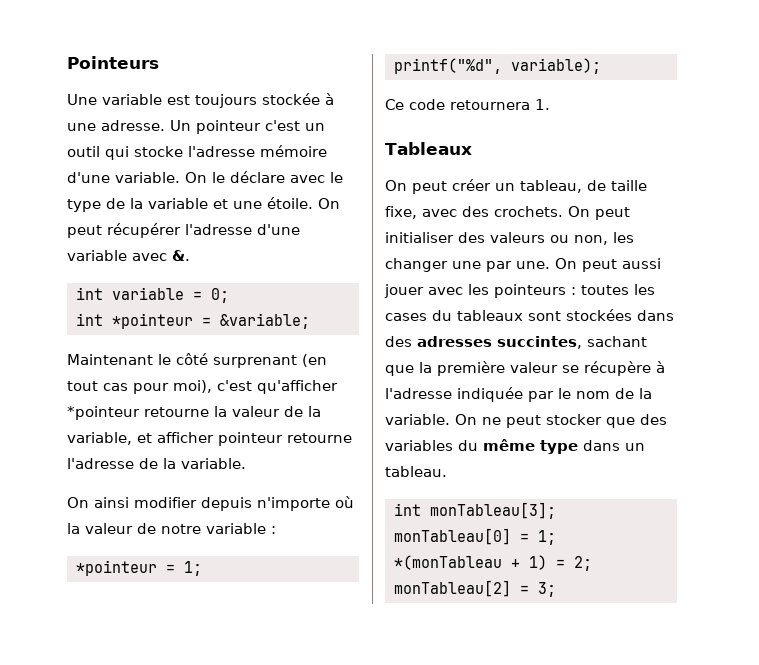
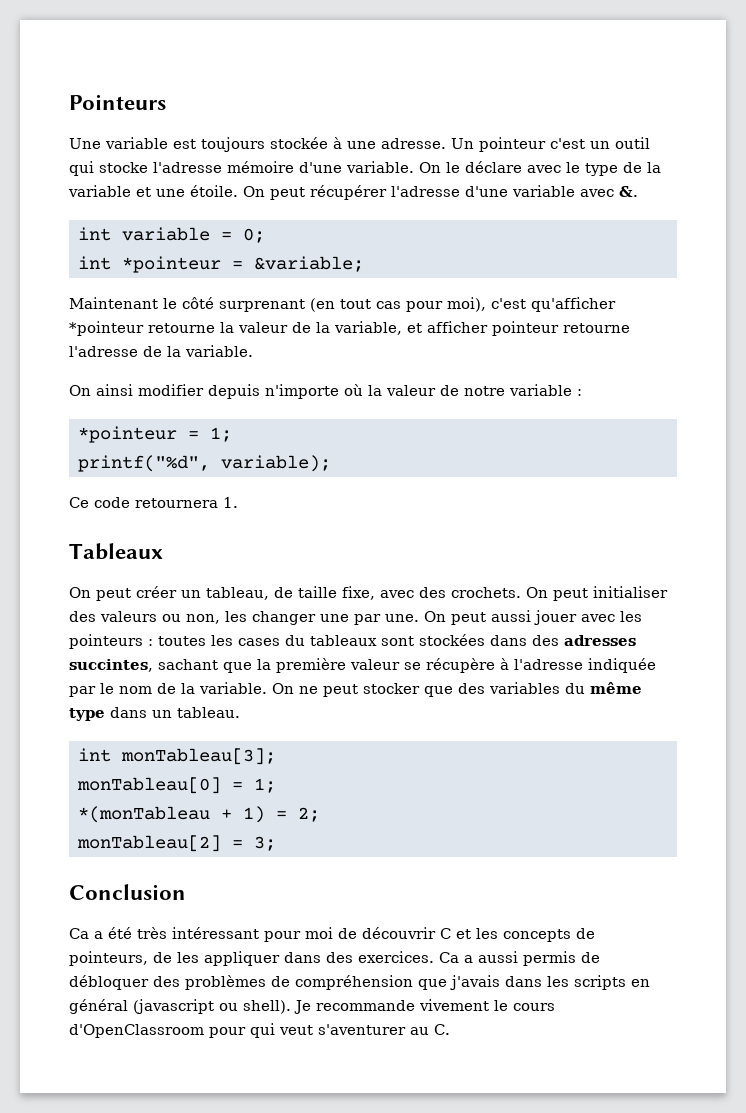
(556, 589) none -> [69,884,186,900] [69,927,595,942] [69,951,600,966] [69,975,650,990] [69,999,555,1014] [69,1023,450,1038] // Conclusion // Ca a été très intéressant pour moi de découvrir C et les concepts de pointeurs, de les appliquer dans des exercices. Ca a aussi permis de débloquer des problèmes de compréhension que j'avais dans les scripts en général (javascript ou shell). Je recommande vivement le cours d'OpenClassroom pour qui veut s'aventurer au C.

